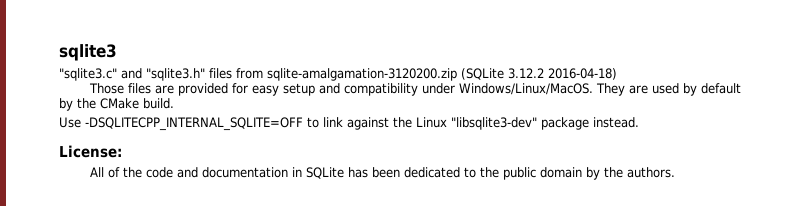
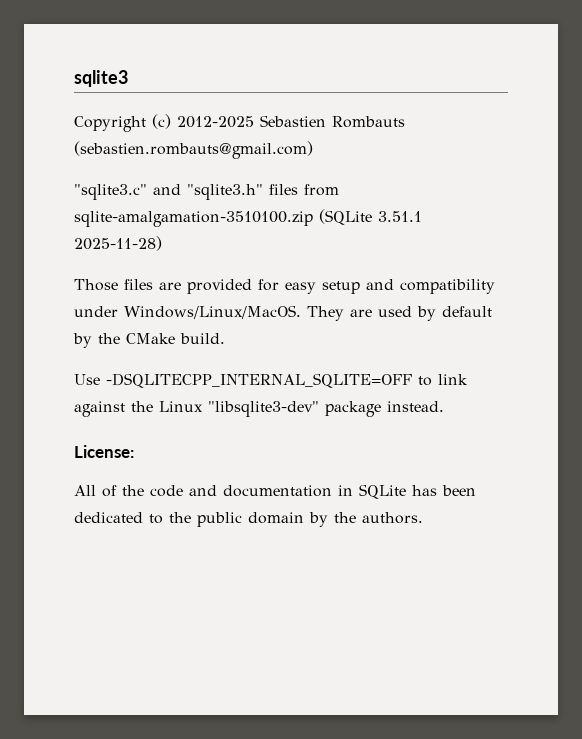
(117, 52) none -> [74,114,405,132] [74,141,313,159] // Copyright (c) 2012-2025 Sebastien Rombauts (sebastien.rombauts@gmail.com)
[267,68,617,81] sqlite-amalgamation-3120200.zip (SQLite 3.12.2 2016-04-18) -> [74,209,422,227] [74,236,162,251] sqlite-amalgamation-3510100.zip (SQLite 3.51.1 2025-11-28)

